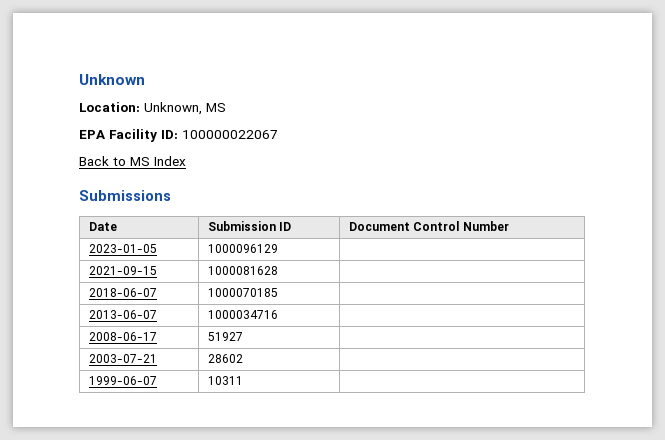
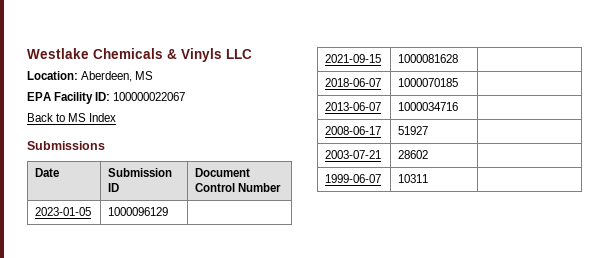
[79,74,145,85] Unknown -> [27,48,252,62] Westlake Chemicals & Vinyls LLC
[144,102,202,115] Unknown, -> [81,71,133,82] Aberdeen,

